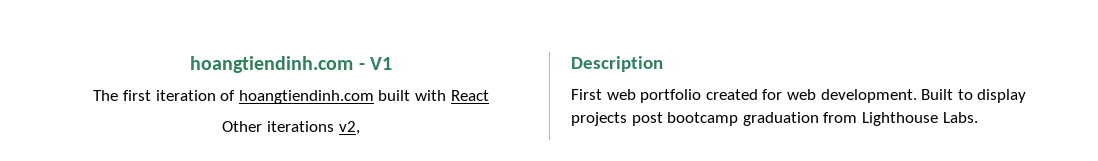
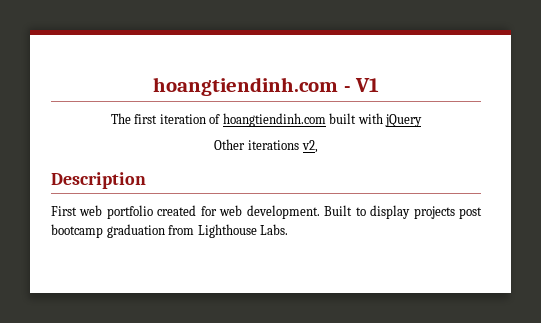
[450,90,489,101] React -> [385,114,423,127] jQuery

